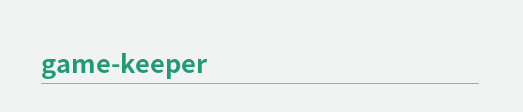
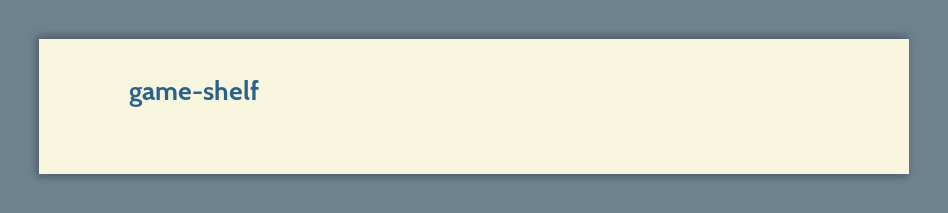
[41,52,208,79] game-keeper -> [129,80,259,107] game-shelf

